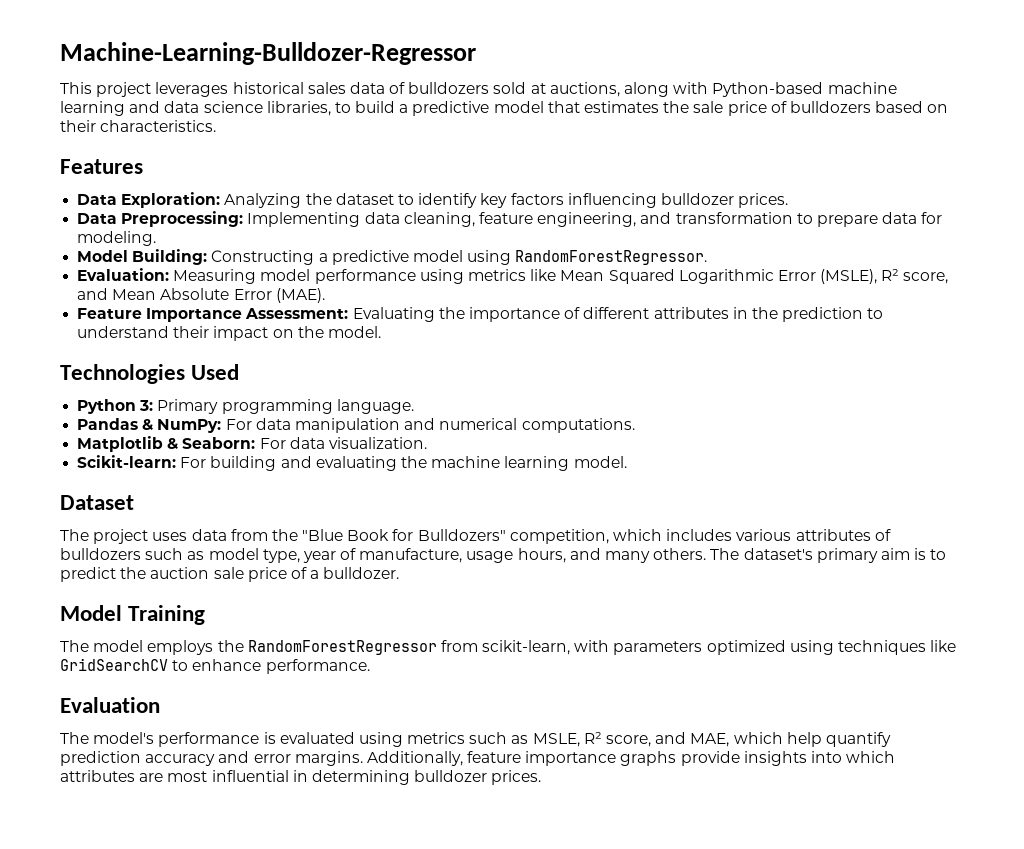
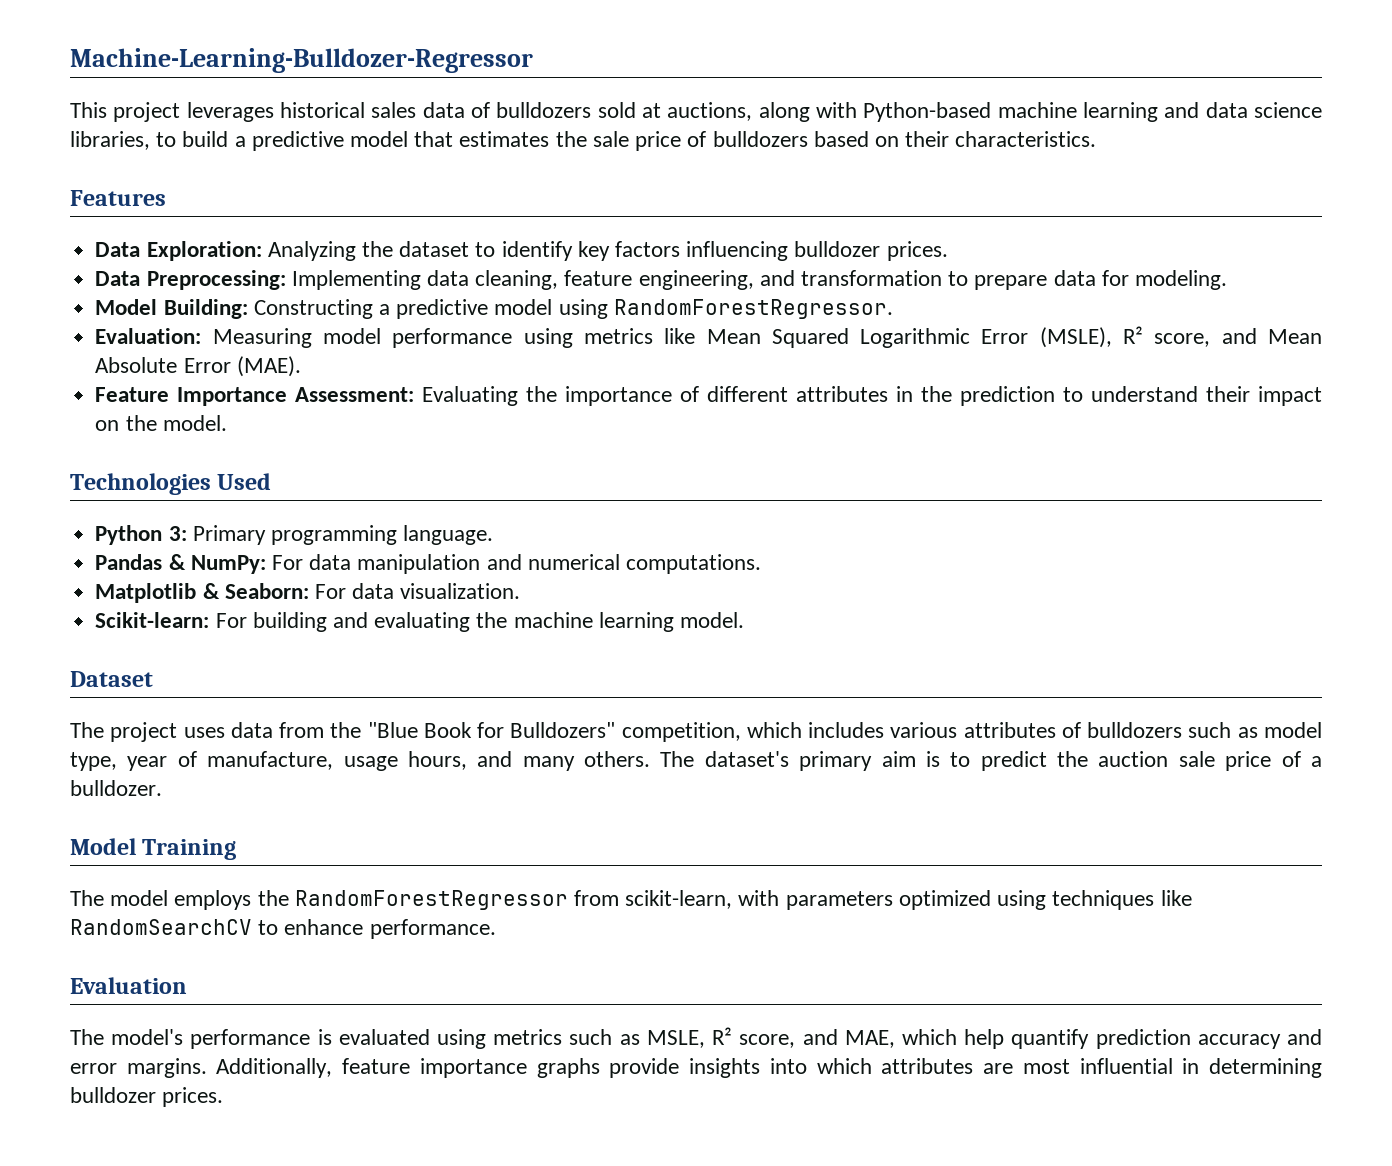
[60,658,168,671] GridSearchCV -> [70,919,252,935] RandomSearchCV

